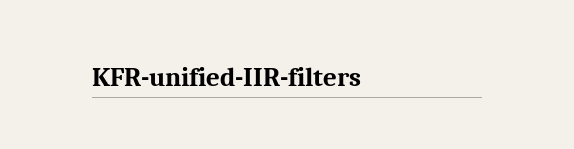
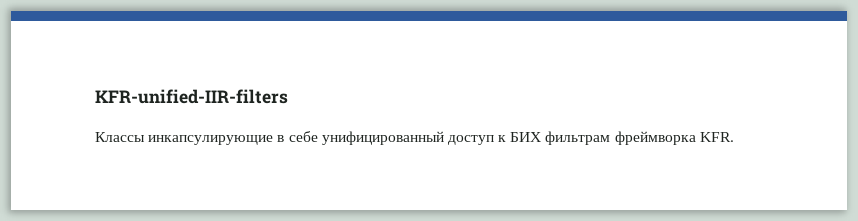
(361, 76) none -> [95,131,734,145] // Классы инкапсулирующие в себе унифицированный доступ к БИХ фильтрам фреймворка KFR.

